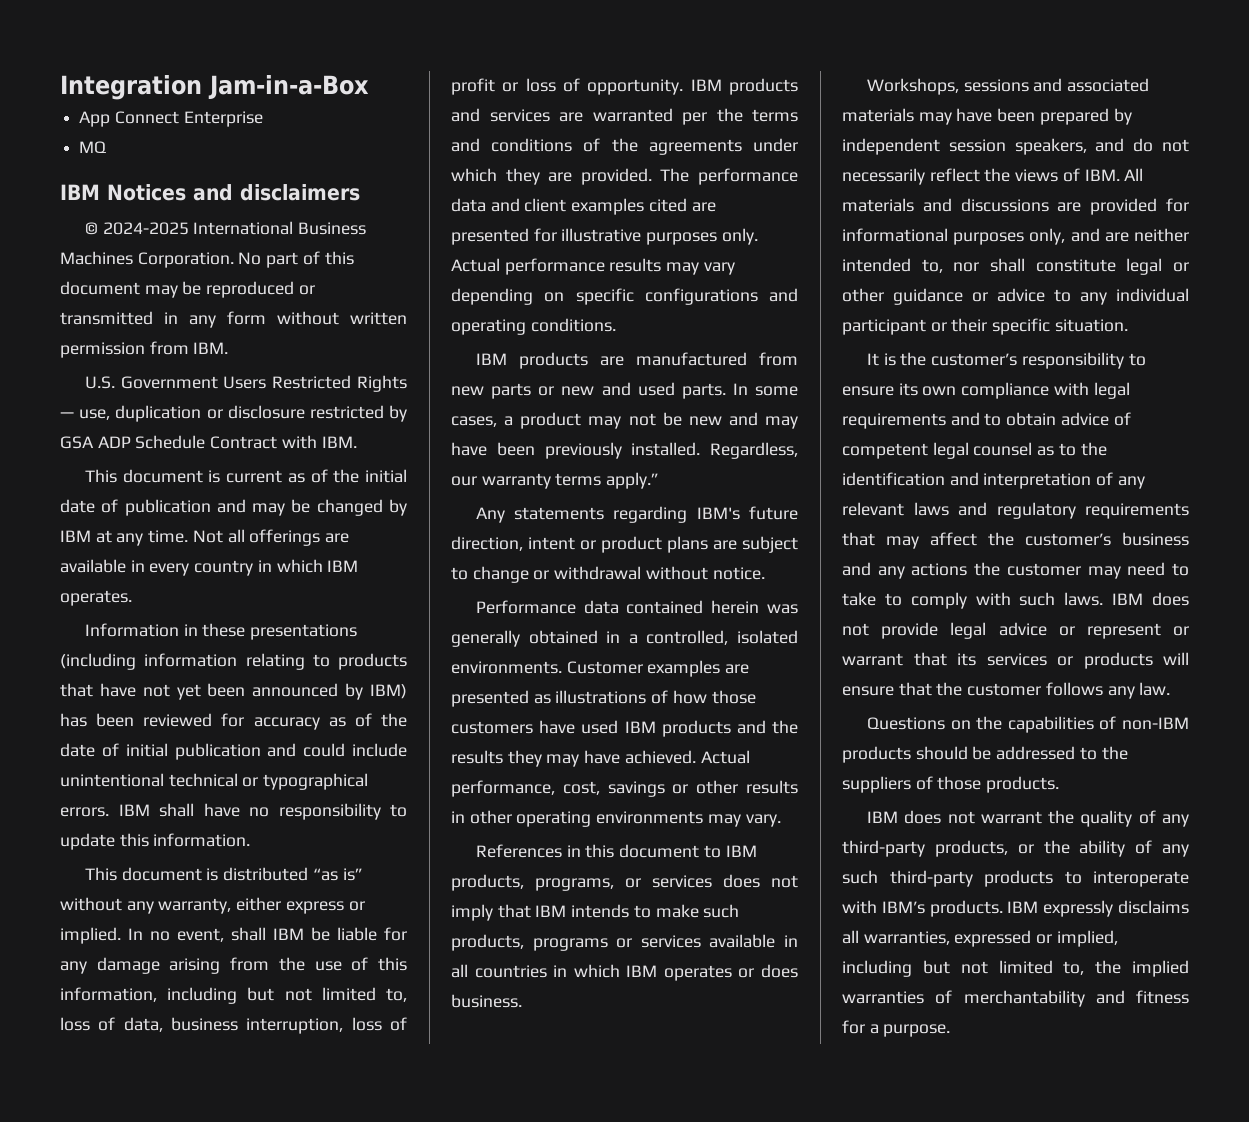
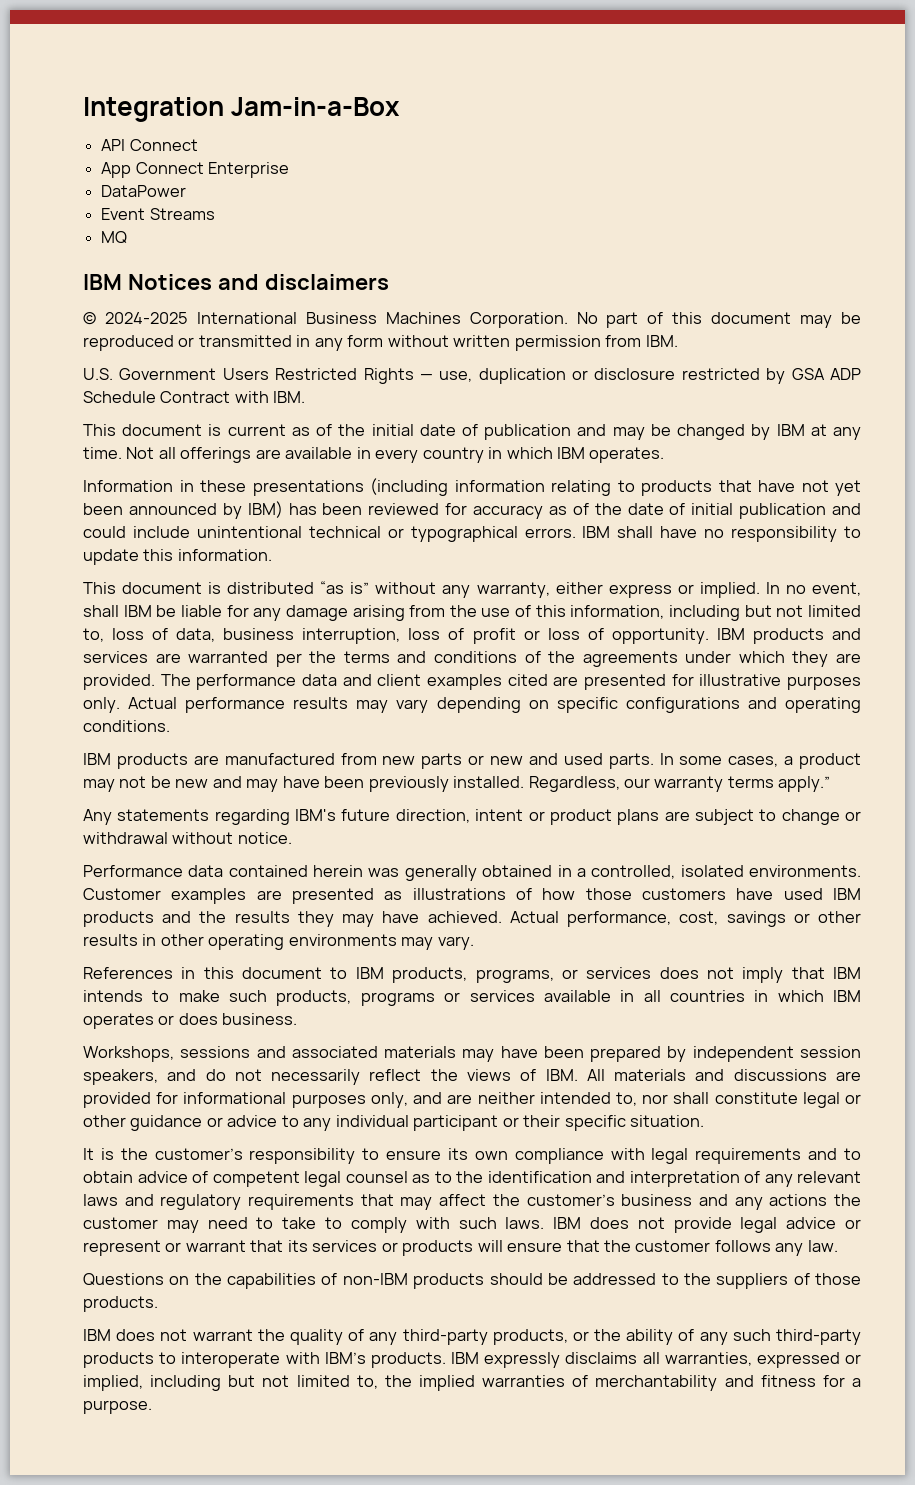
(369, 87) none -> [101,139,198,151] // API Connect
(263, 119) none -> [101,185,187,197] [101,208,215,220] // DataPower // Event Streams

